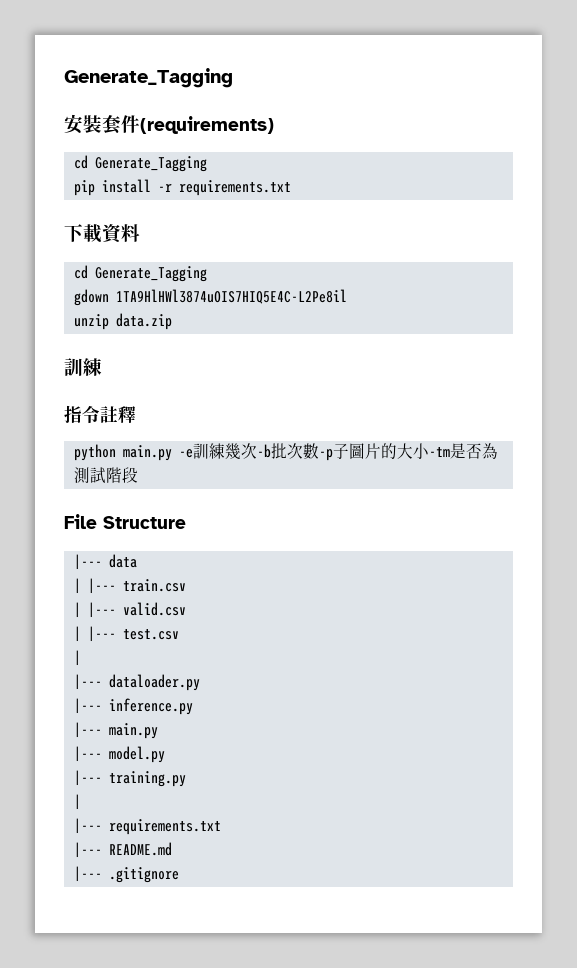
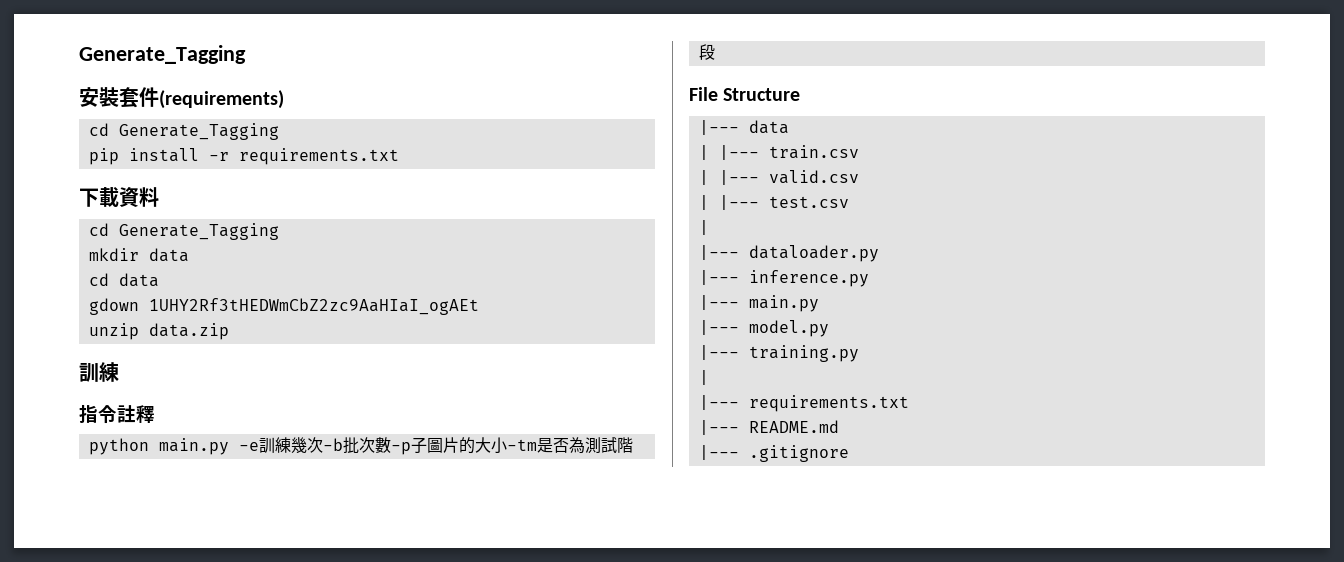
(207, 274) none -> [89,248,190,262] [89,273,160,287] // mkdir data // cd data
[115,289,347,304] 1TA9HlHWl3874uOIS7HIQ5E4C-L2Pe8il -> [149,298,480,315] 1UHY2Rf3tHEDWmCbZ2zc9AaHIaI_ogAEt

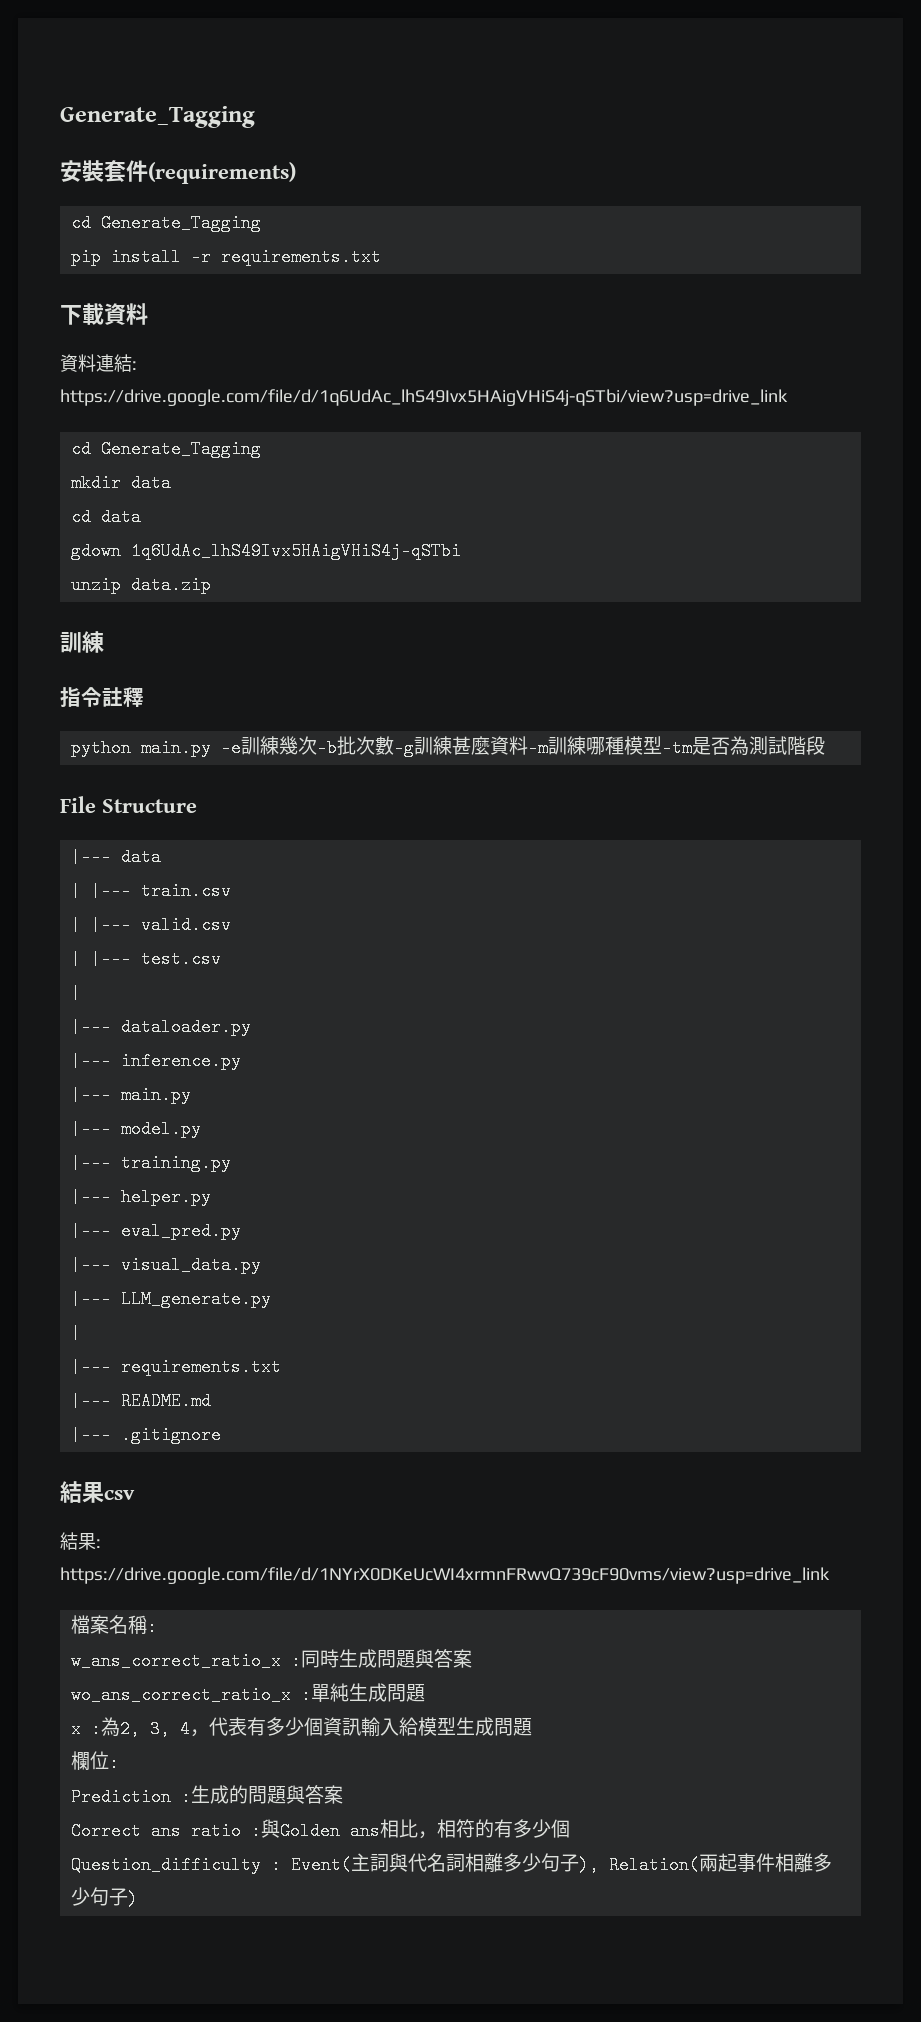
(159, 197) none -> [60,354,137,372] [60,389,788,406] // 資料連結: https://drive.google.com/file/d/1q6UdAc_lhS49Ivx5HAigVHiS4j-qSTbi/view?usp=drive_link
[149,298,480,315] 1UHY2Rf3tHEDWmCbZ2zc9AaHIaI_ogAEt -> [130,542,461,560] 1q6UdAc_lhS49Ivx5HAigVHiS4j-qSTbi
[391,437,508,455] -p子圖片的大小 -> [393,736,662,757] -g訓練甚麼資料-m訓練哪種模型
(860, 353) none -> [70,1188,211,1206] [70,1222,241,1240] [70,1256,261,1274] [70,1290,271,1308] // |--- helper.py // |--- eval_pred.py // |--- visual_data.py // |--- LLM_generate.py
(850, 453) none -> [60,1481,135,1503] [60,1532,101,1550] [60,1567,830,1584] [70,1615,157,1636] [70,1649,472,1670] [70,1683,425,1704] [70,1717,532,1738] [70,1751,119,1772] [70,1785,343,1806] [70,1819,570,1840] [70,1853,832,1874] [70,1887,138,1908] // 結果csv // 結果: https://drive.google.com/file/d/1NYrX0DKeUcWI4xrmnFRwvQ739cF90vms/view?usp=drive_link // 檔案名稱: // w_ans_correct_ratio_x :同時生成問題與答案 // wo_ans_correct_ratio_x :單純生成問題 // x :為2, 3, 4，代表有多少個資訊輸入給模型生成問題 // 欄位: // Prediction :生成的問題與答案 // Correct ans ratio :與Golden ans相比，相符的有多少個 // Question_difficulty : Event(主詞與代名詞相離多少句子), Relation(兩起事件相離多少句子)

